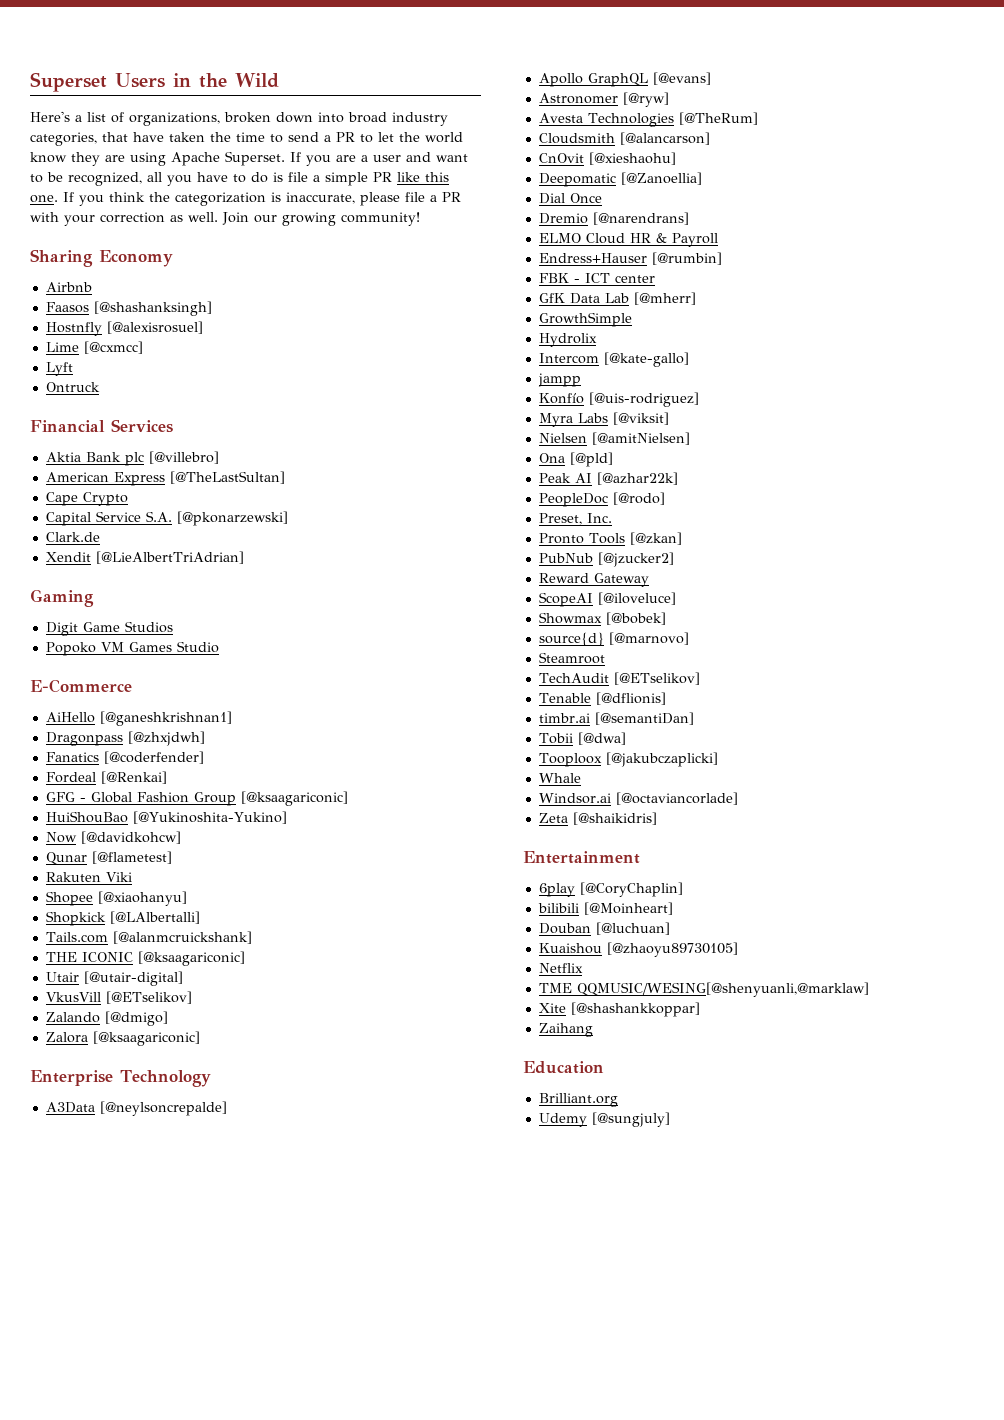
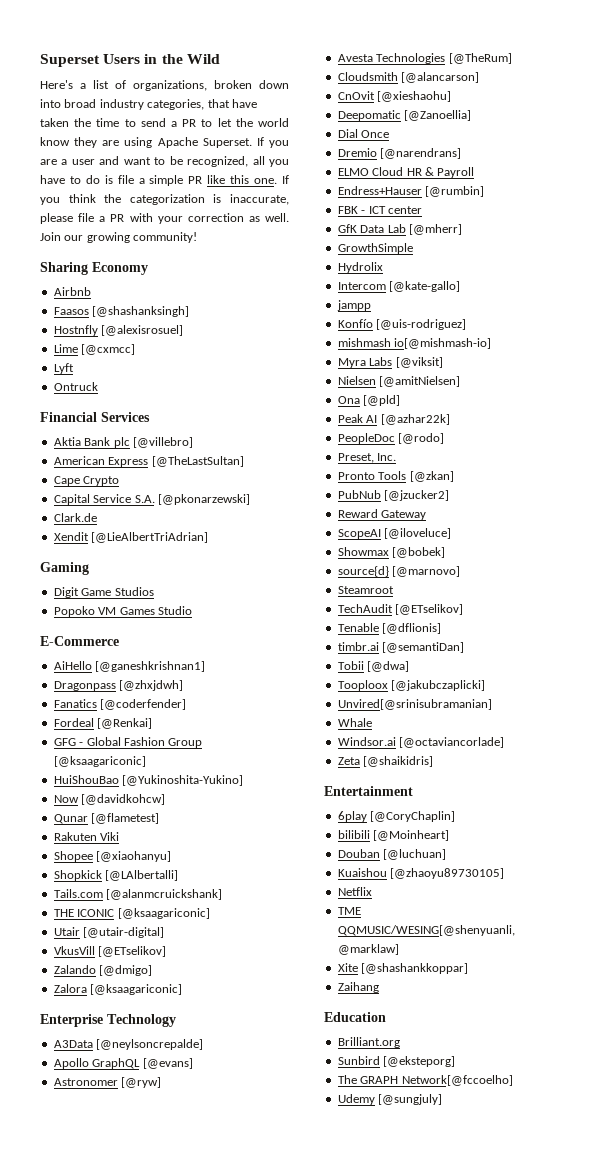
(699, 399) none -> [337,338,492,349] // mishmash io[@mishmash-io]
(718, 759) none -> [337,699,492,710] // Unvired[@srinisubramanian]
(618, 1100) none -> [337,1056,456,1067] [337,1075,513,1086] // Sunbird [@eksteporg] // The GRAPH Network[@fccoelho]

